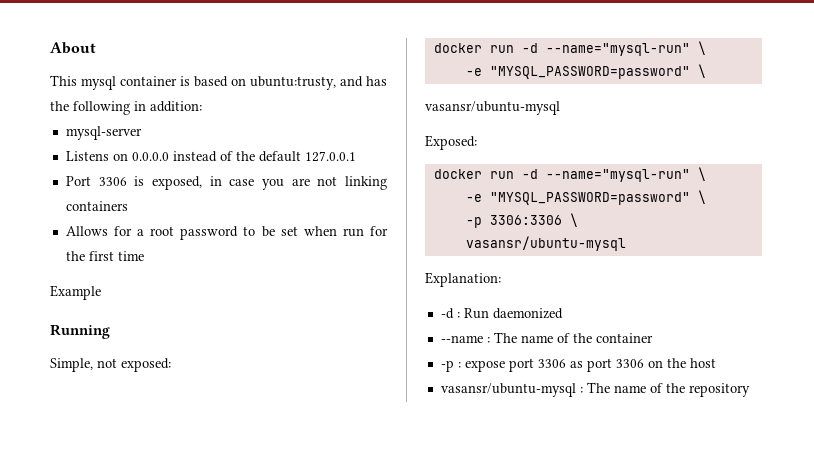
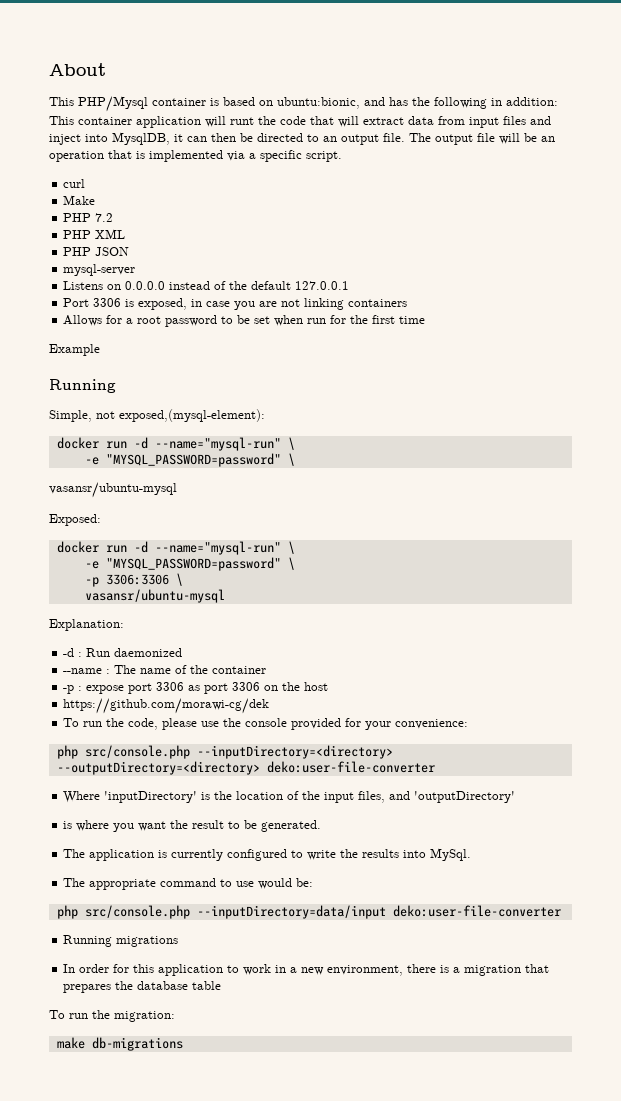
[81,76,116,90] mysql -> [78,96,148,112] PHP/Mysql
[250,76,336,90] ubuntu:trusty, -> [277,97,360,109] ubuntu:bionic,
(202, 106) none -> [49,116,551,128] [49,132,555,145] [49,150,342,162] [63,179,86,188] [63,195,96,205] [63,213,114,222] [63,229,126,239] [63,247,130,256] This container application will runt the code that will extract data from input files and inject into MysqlDB, it can then be directed to an output file. The output file will be an operation that is implemented via a specific script. // curl // Make // PHP 7.2 // PHP XML // PHP JSON
[121,358,171,372] exposed: -> [119,409,265,422] exposed,(mysql-element):
[440,382,750,397] vasansr/ubuntu-mysql : The name of the repository -> [63,698,270,714] [63,718,469,730] [56,745,393,759] [56,761,435,775] [63,791,516,803] [63,820,322,832] [63,848,472,861] [63,878,314,890] [56,905,561,919] [63,935,179,947] [63,964,550,976] [63,981,222,993] [49,1010,175,1022] [56,1037,183,1051] https://github.com/morawi-cg/dek // To run the code, please use the console provided for your convenience: // php src/console.php --inputDirectory=<directory> --outputDirectory=<directory> deko:user-file-converter // Where 'inputDirectory' is the location of the input files, and 'outputDirectory' // is where you want the result to be generated. // The application is currently configured to write the results into MySql. // The appropriate command to use would be: // php src/console.php --inputDirectory=data/input deko:user-file-converter // Running migrations // In order for this application to work in a new environment, there is a migration that prepares the database table // To run the migration: // make db-migrations

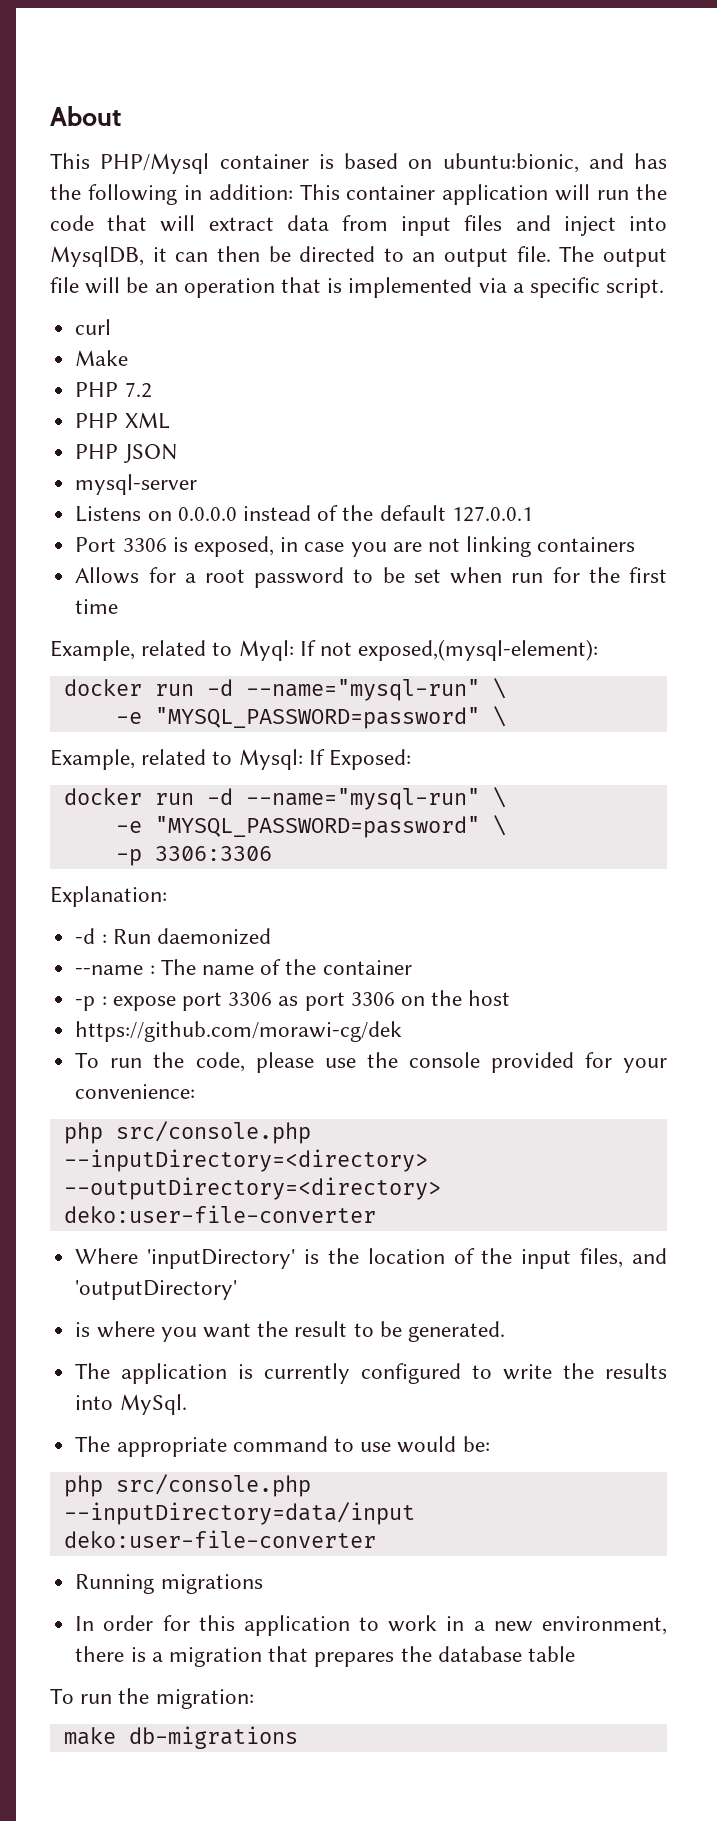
[230,117,254,125] runt -> [597,190,630,200] run
[49,344,100,356] [49,379,116,393] [49,410,92,422] Example // Running // Simple, -> [50,640,316,661] Example, related to Myql: If
[49,482,177,498] vasansr/ubuntu-mysql // -> [50,749,325,770] Example, related to Mysql: If
[175,573,183,586] [84,589,225,603] \ // vasansr/ubuntu-mysql -> (272, 853) none

